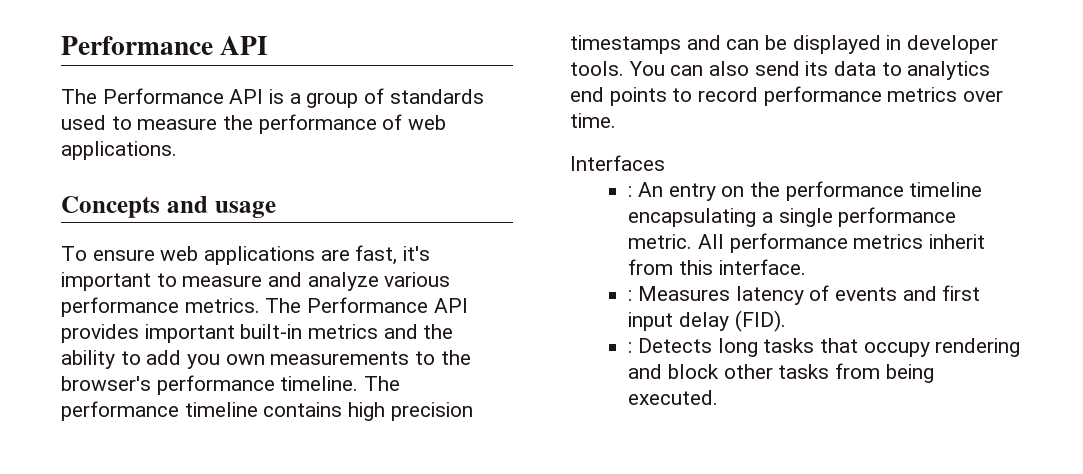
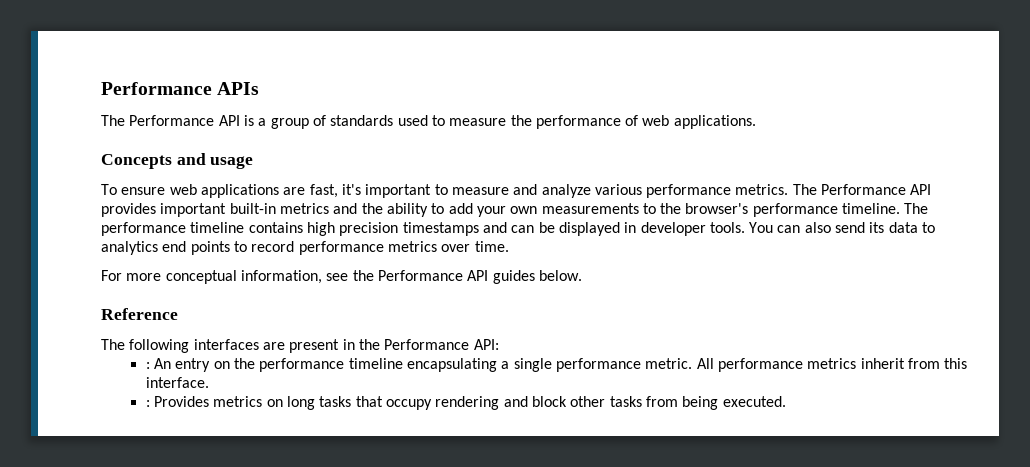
[61,36,269,55] Performance API -> [101,82,260,95] Performance APIs
[187,354,221,369] you -> [476,206,506,217] your
[570,155,665,171] Interfaces -> [101,270,582,284] [101,308,178,320] [101,339,499,353] For more conceptual information, see the Performance API guides below. // Reference // The following interfaces are present in the Performance API:
[637,285,981,305] [628,310,786,332] [628,338,712,353] Measures latency of events and first input delay (FID). // : Detects -> [154,396,283,407] Provides metrics on

